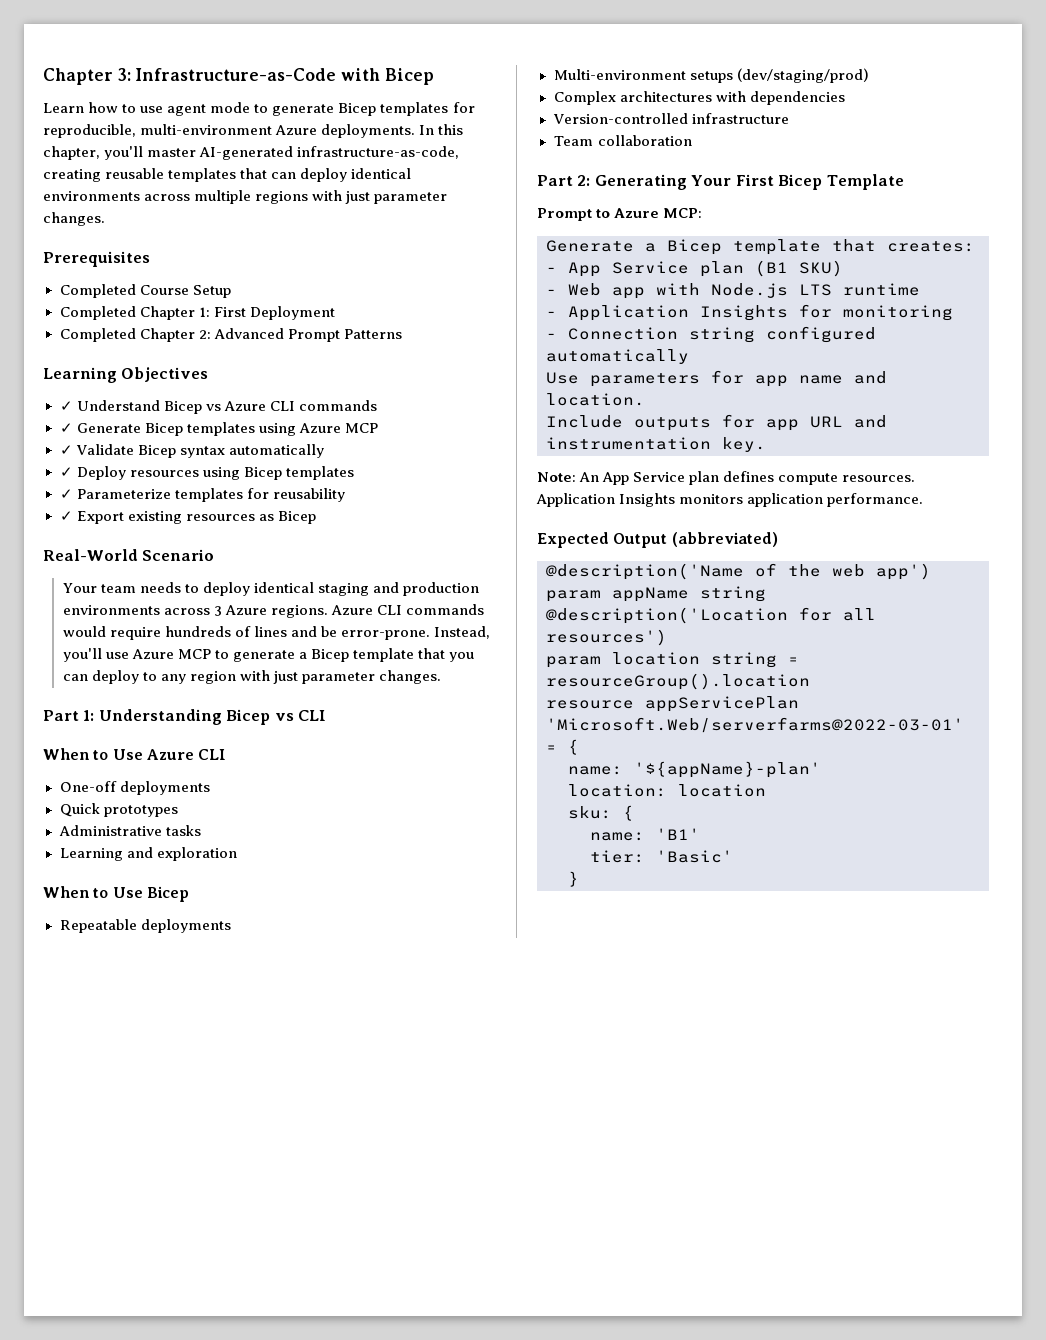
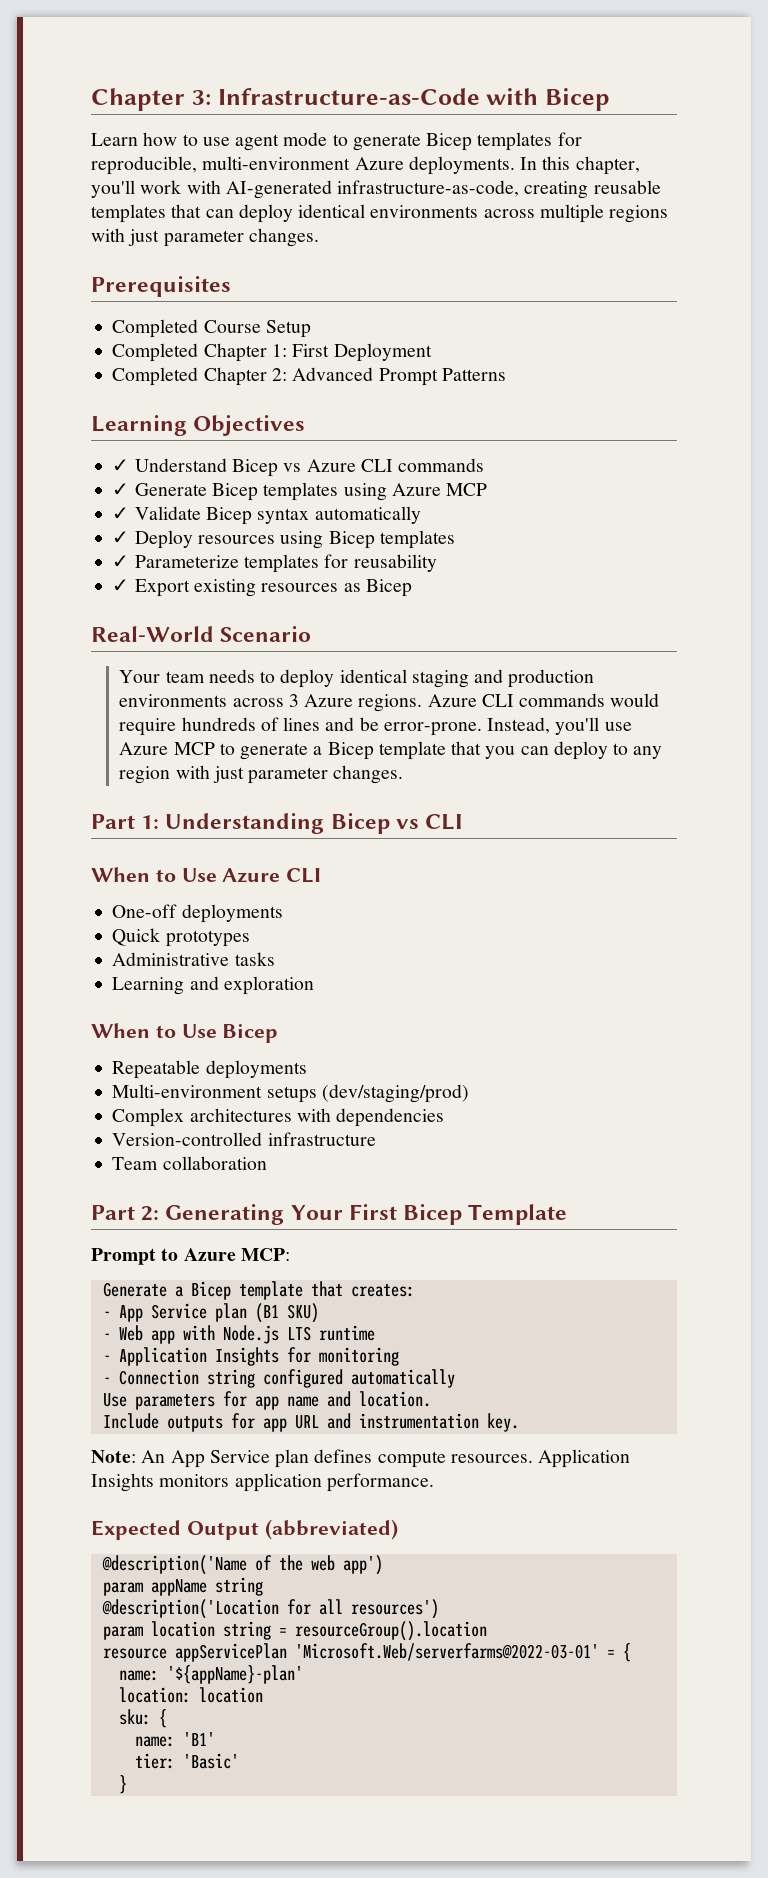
[147,148,197,157] master -> [140,180,221,194] work with

